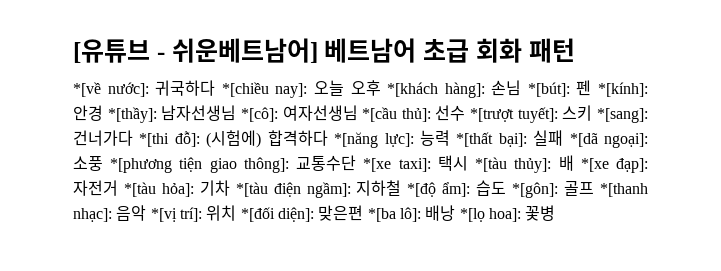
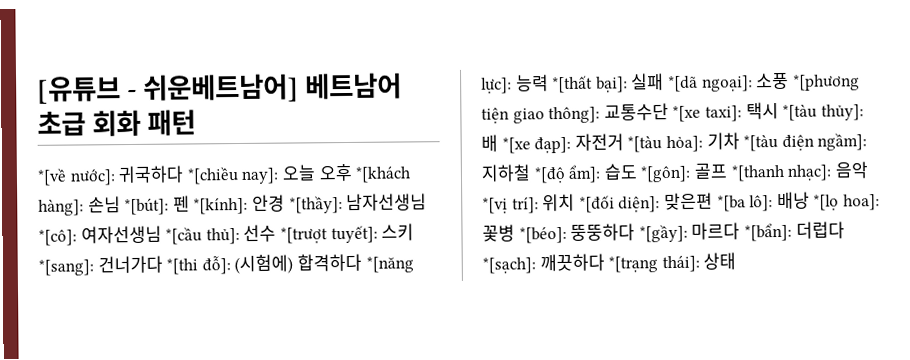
(556, 213) none -> [518,221,845,244] [482,252,737,274] *[béo]: 뚱뚱하다 *[gầy]: 마르다 *[bẩn]: 더럽다 *[sạch]: 깨끗하다 *[trạng thái]: 상태

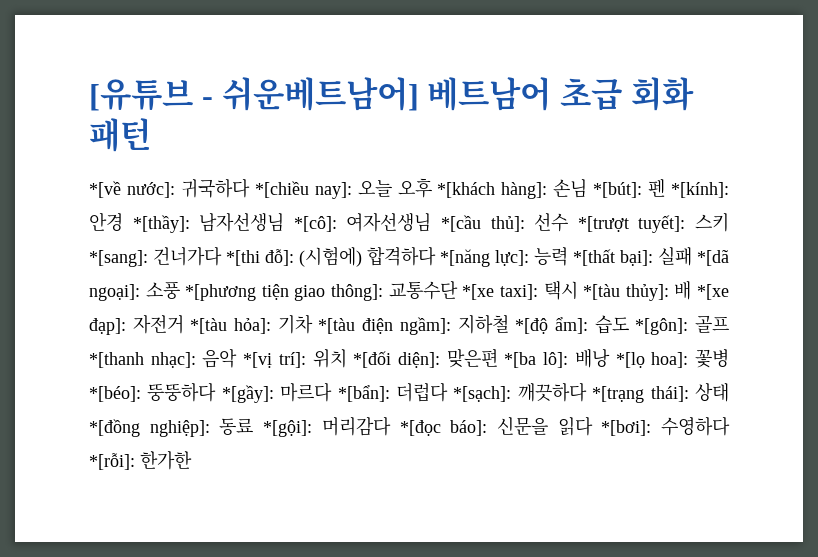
(737, 261) none -> [89,416,730,437] [89,451,192,470] *[đồng nghiệp]: 동료 *[gội]: 머리감다 *[đọc báo]: 신문을 읽다 *[bơi]: 수영하다 *[rỗi]: 한가한

